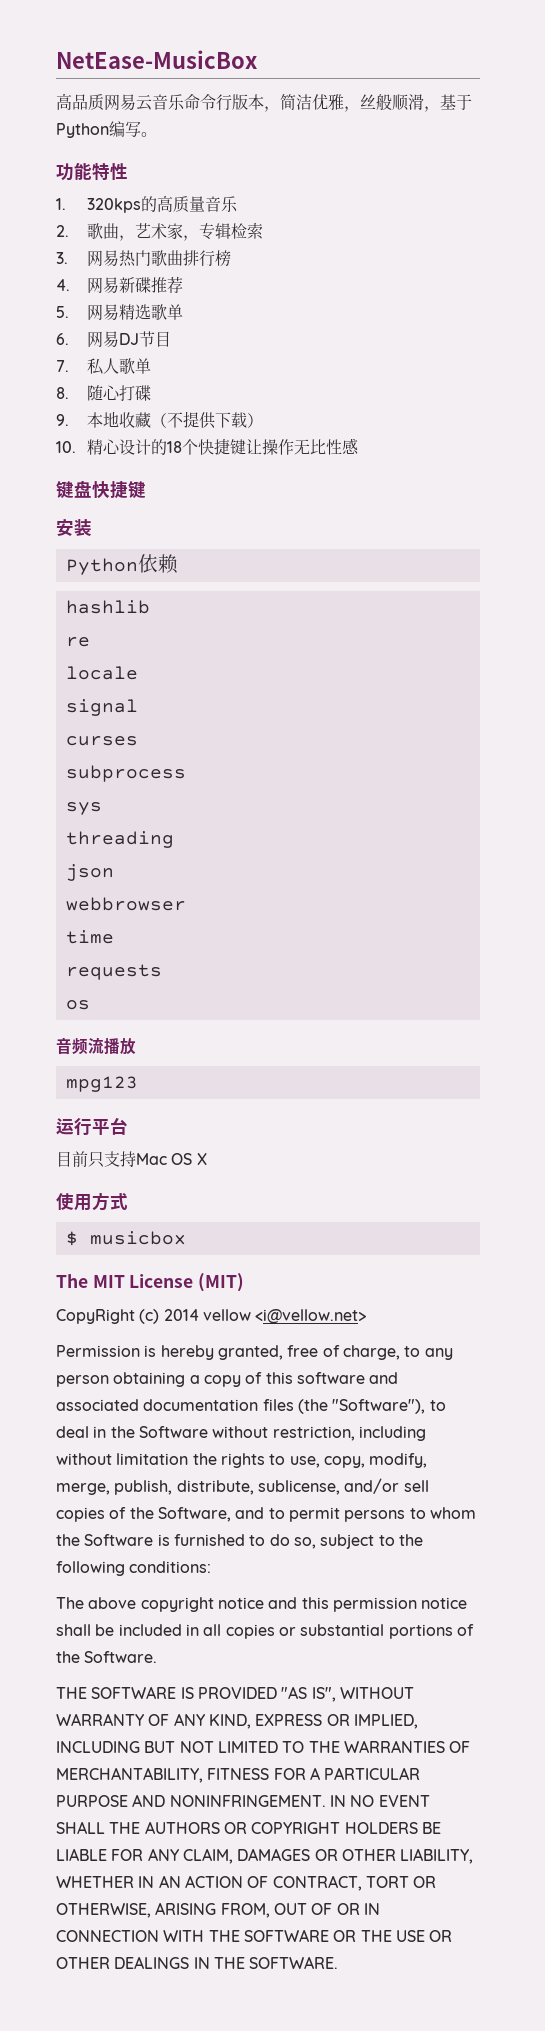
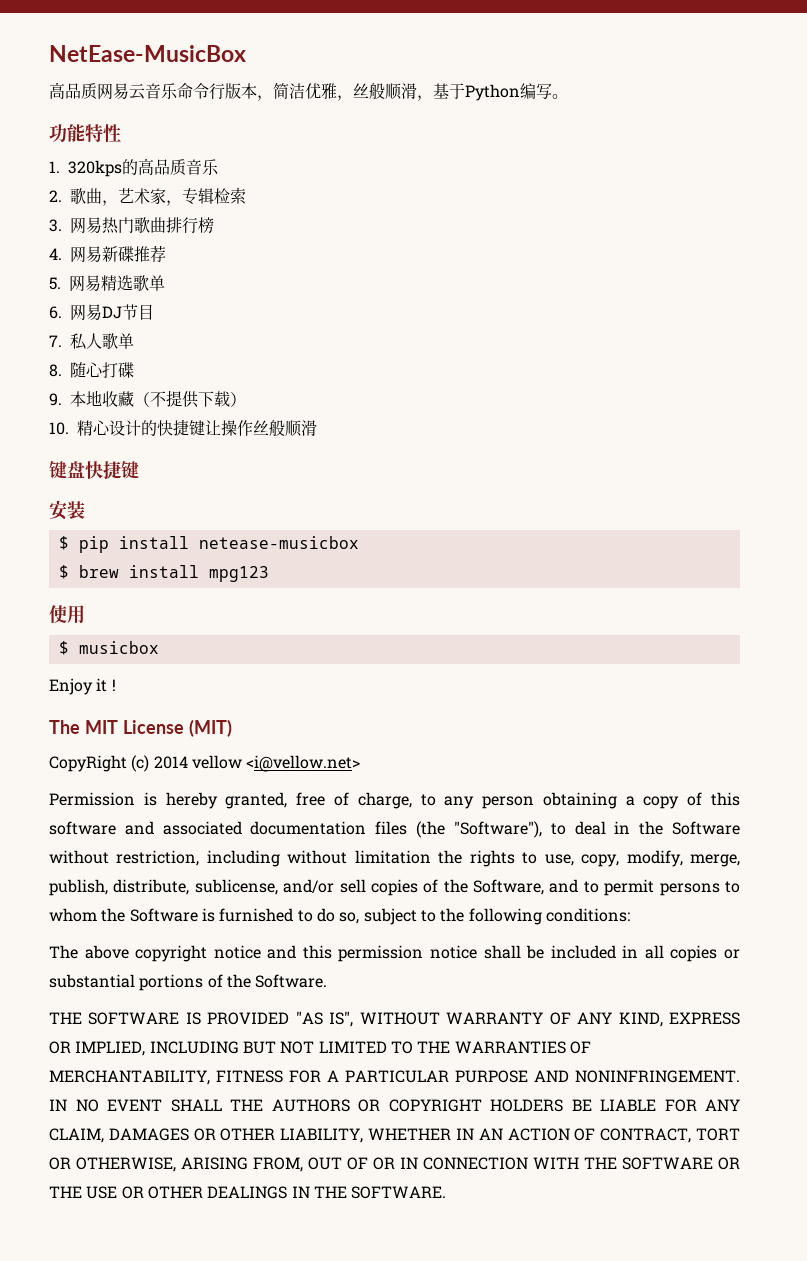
[172,196,205,213] 质量 -> [154,159,186,176] 品质
[166,439,198,455] 18个 -> (157, 428) none
[293,438,359,455] 无比性感 -> [253,420,317,437] 丝般顺滑
[65,554,178,575] [65,600,150,614] [65,637,90,647] [65,666,138,680] [65,699,138,716] [65,736,138,746] [65,765,186,782] [65,802,102,815] [65,831,174,848] [65,864,114,881] [65,897,186,911] [65,930,114,944] [65,964,162,980] [65,1000,90,1010] [56,1038,136,1055] [65,1076,138,1092] [56,1117,128,1136] [56,1151,207,1168] Python依赖 // hashlib // re // locale // signal // curses // subprocess // sys // threading // json // webbrowser // time // requests // os // 音频流播放 // mpg123 // 运行平台 // 目前只支持Mac OS X -> [58,536,359,553] [58,565,269,582] $ pip install netease-musicbox // $ brew install mpg123
[92,1192,128,1211] 方式 -> (85, 614) none
(186, 1238) none -> [49,678,116,695] // Enjoy it !

